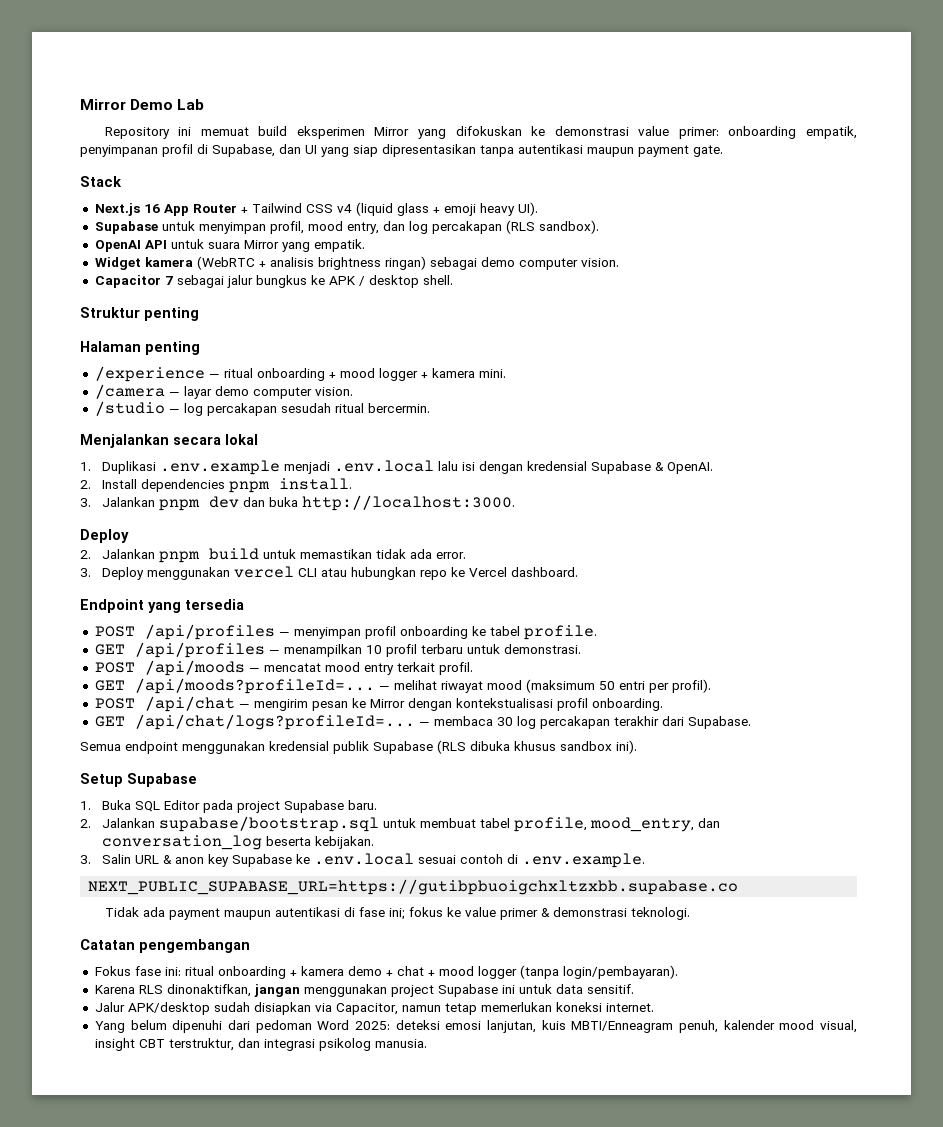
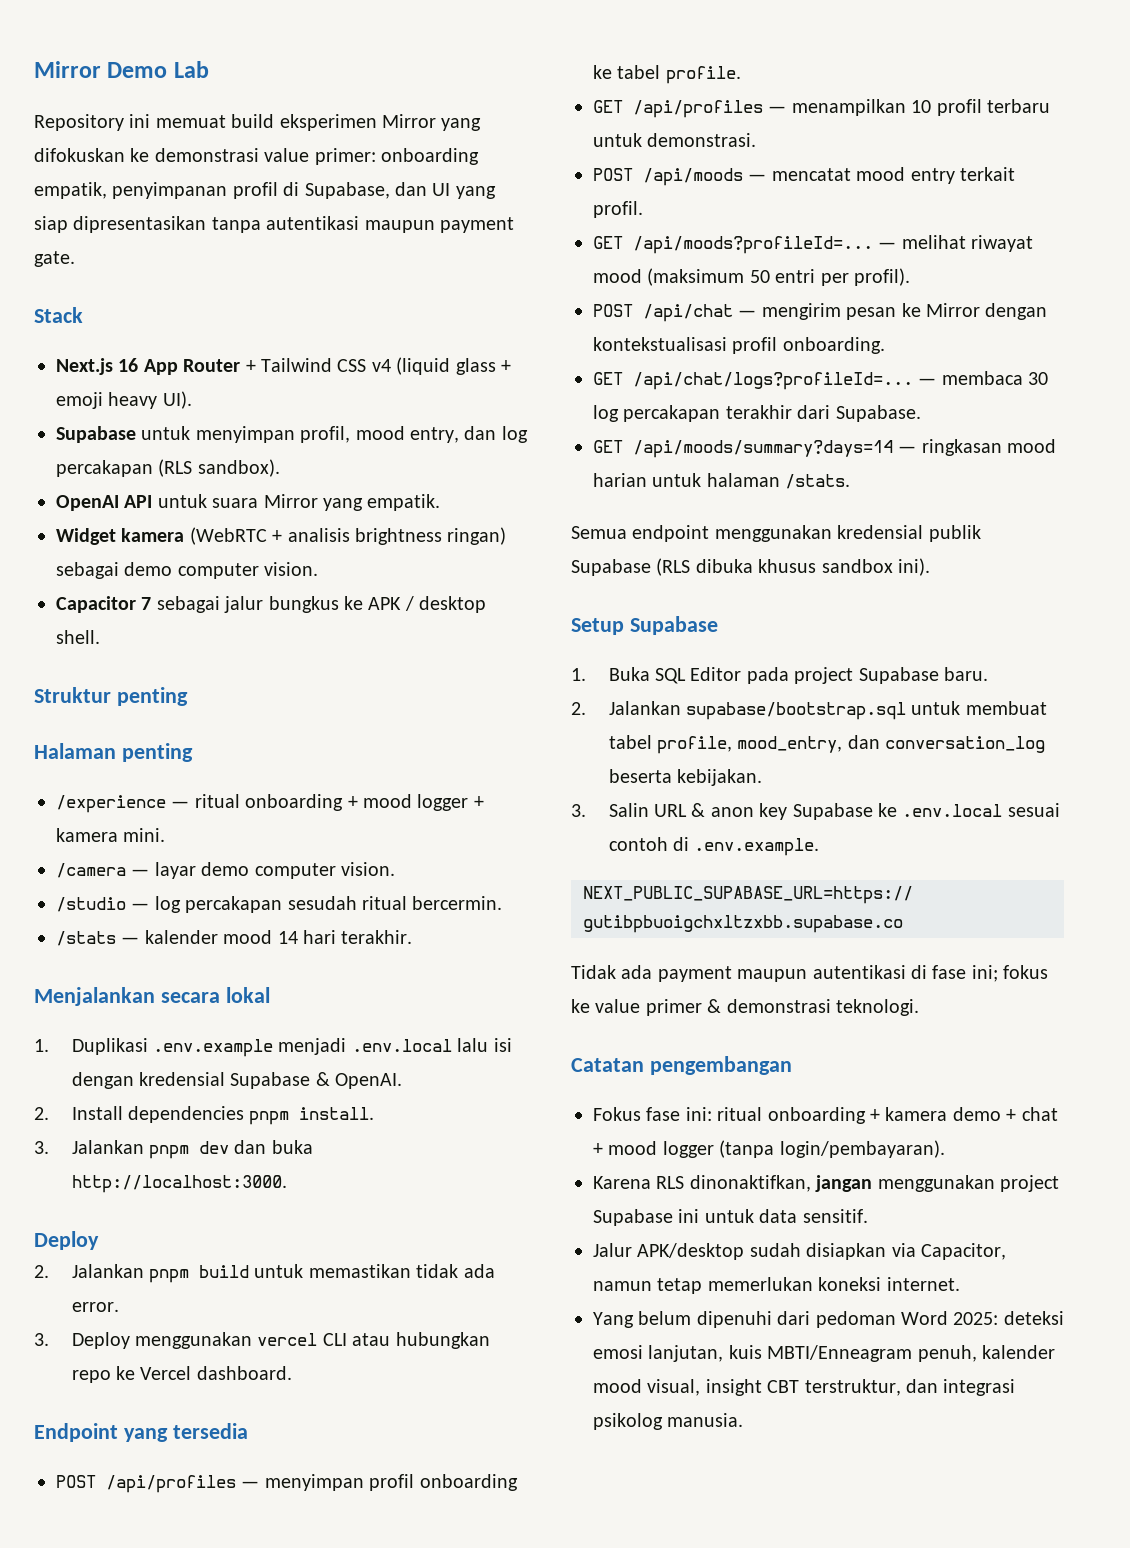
(430, 408) none -> [56,930,413,946] // /stats — kalender mood 14 hari terakhir.
(751, 722) none -> [593,439,1057,458] [593,473,851,489] // GET /api/moods/summary?days=14 — ringkasan mood harian untuk halaman /stats.

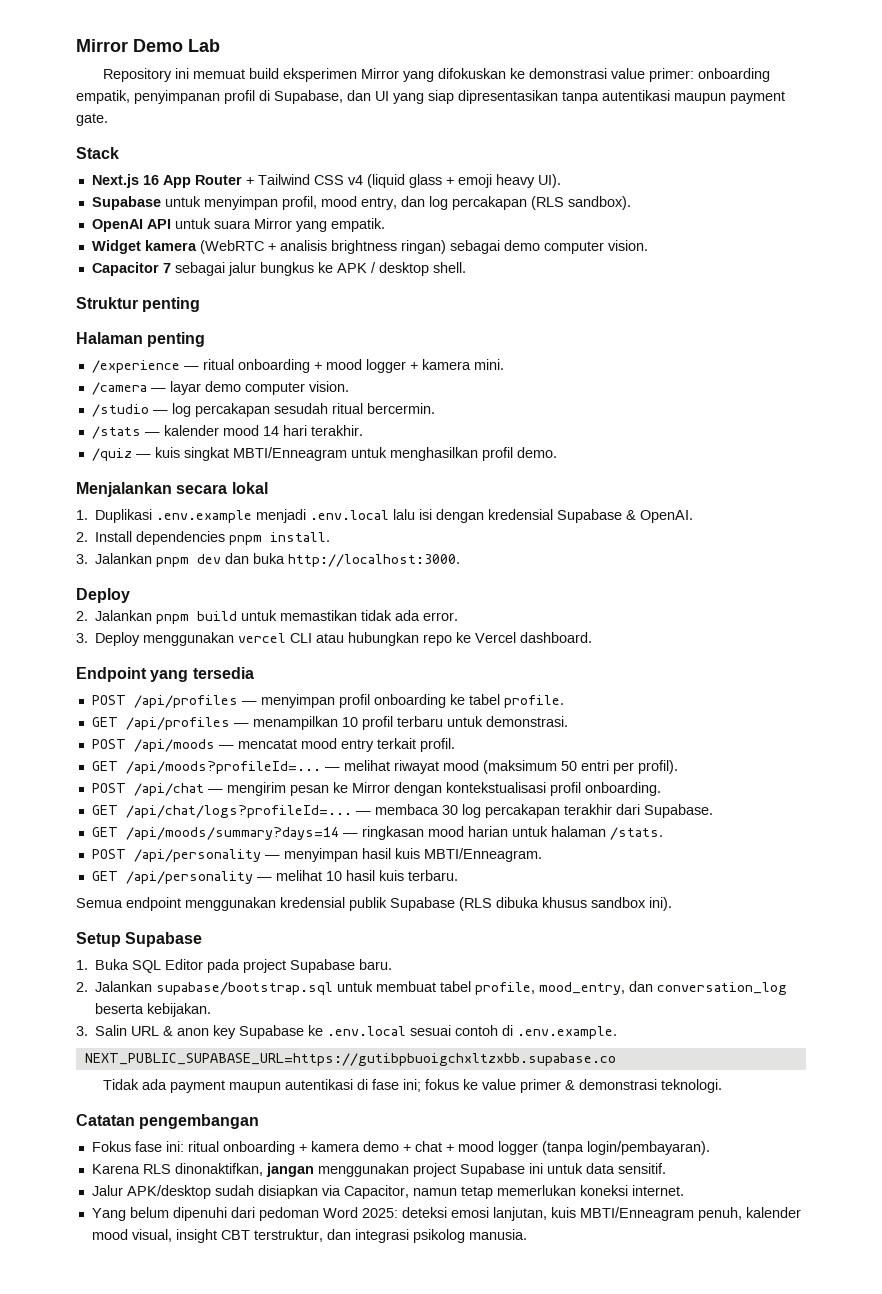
(413, 937) none -> [91,447,557,461] // /quiz — kuis singkat MBTI/Enneagram untuk menghasilkan profil demo.
(851, 481) none -> [91,848,542,862] [91,870,458,884] // POST /api/personality — menyimpan hasil kuis MBTI/Enneagram. // GET /api/personality — melihat 10 hasil kuis terbaru.

